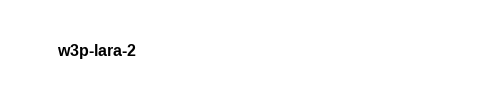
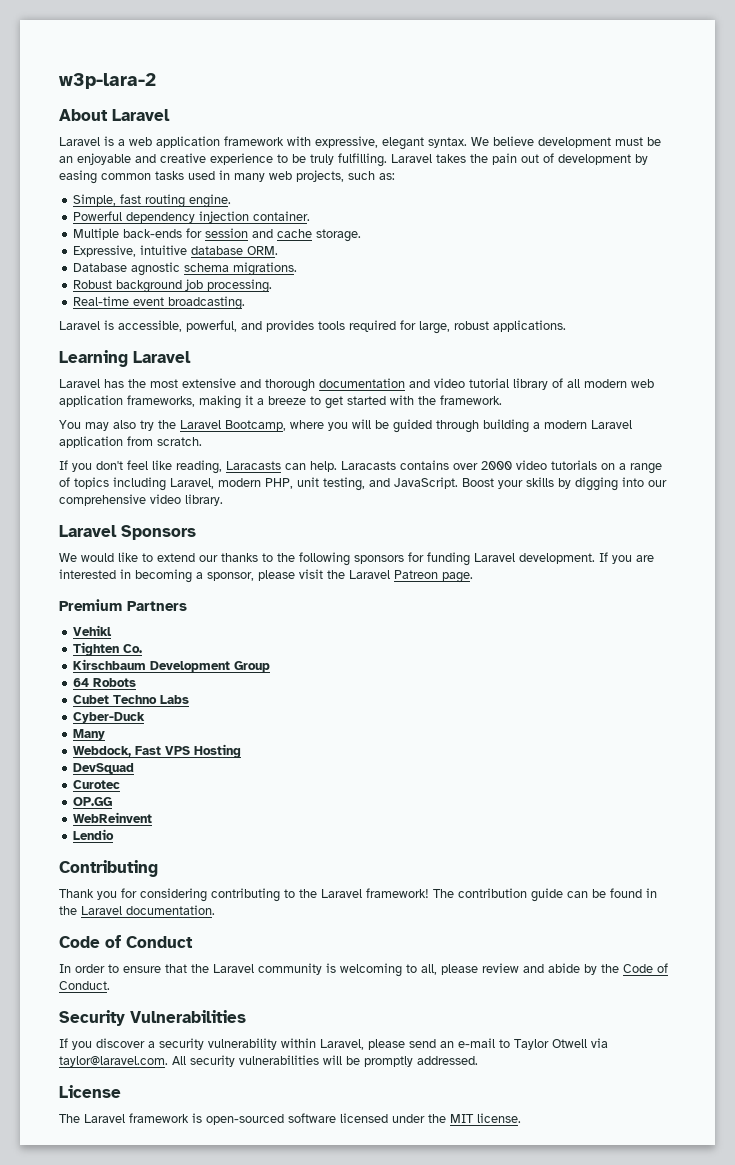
(136, 51) none -> [59,109,170,121] [59,136,661,150] [59,153,648,167] [59,170,395,184] [73,194,232,208] [73,211,311,223] [73,228,362,242] [73,245,279,257] [73,262,298,276] [73,279,273,293] [73,296,246,310] [59,320,566,334] [59,350,191,367] [59,378,654,392] [59,395,502,409] [59,419,632,433] [59,436,202,448] [59,460,662,474] [59,477,667,491] [59,494,223,506] [59,525,196,540] [59,552,654,566] [59,569,473,583] [59,599,187,611] [73,625,113,636] [73,642,143,656] [73,659,271,672] [73,678,137,687] [73,695,190,704] [73,712,146,723] [73,729,106,740] [73,744,242,758] [73,763,135,774] [73,780,121,789] [73,797,113,806] [73,812,153,823] [73,829,115,840] [59,860,158,877] [59,888,657,902] [59,905,215,915] [59,935,193,948] [59,963,668,977] [59,981,110,990] [59,1010,246,1026] [59,1038,608,1050] [59,1055,478,1067] [59,1085,121,1098] [59,1113,521,1125] // About Laravel // Laravel is a web application framework with expressive, elegant syntax. We believe development must be an enjoyable and creative experience to be truly fulfilling. Laravel takes the pain out of development by easing common tasks used in many web projects, such as: // Simple, fast routing engine. // Powerful dependency injection container. // Multiple back-ends for session and cache storage. // Expressive, intuitive database ORM. // Database agnostic schema migrations. // Robust background job processing. // Real-time event broadcasting. // Laravel is accessible, powerful, and provides tools required for large, robust applications. // Learning Laravel // Laravel has the most extensive and thorough documentation and video tutorial library of all modern web application frameworks, making it a breeze to get started with the framework. // You may also try the Laravel Bootcamp, where you will be guided through building a modern Laravel application from scratch. // If you don't feel like reading, Laracasts can help. Laracasts contains over 2000 video tutorials on a range of topics including Laravel, modern PHP, unit testing, and JavaScript. Boost your skills by digging into our comprehensive video library. // Laravel Sponsors // We would like to extend our thanks to the following sponsors for funding Laravel development. If you are interested in becoming a sponsor, please visit the Laravel Patreon page. // Premium Partners // Vehikl // Tighten Co. // Kirschbaum Development Group // 64 Robots // Cubet Techno Labs // Cyber-Duck // Many // Webdock, Fast VPS Hosting // DevSquad // Curotec // OP.GG // WebReinvent // Lendio // Contributing // Thank you for considering contributing to the Laravel framework! The contribution guide can be found in the Laravel documentation. // Code of Conduct // In order to ensure that the Laravel community is welcoming to all, please review and abide by the Code of Conduct. // Security Vulnerabilities // If you discover a security vulnerability within Laravel, please send an e-mail to Taylor Otwell via taylor@laravel.com. All security vulnerabilities will be promptly addressed. // License // The Laravel framework is open-sourced software licensed under the MIT license.

